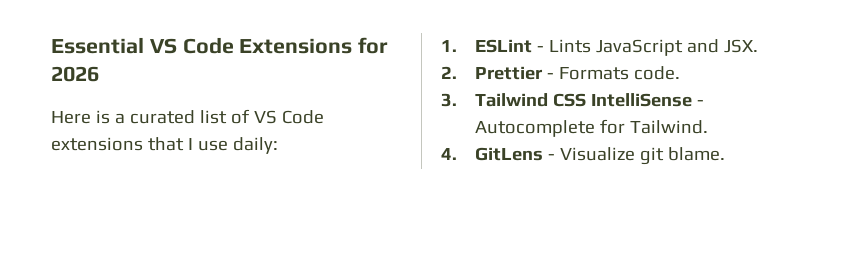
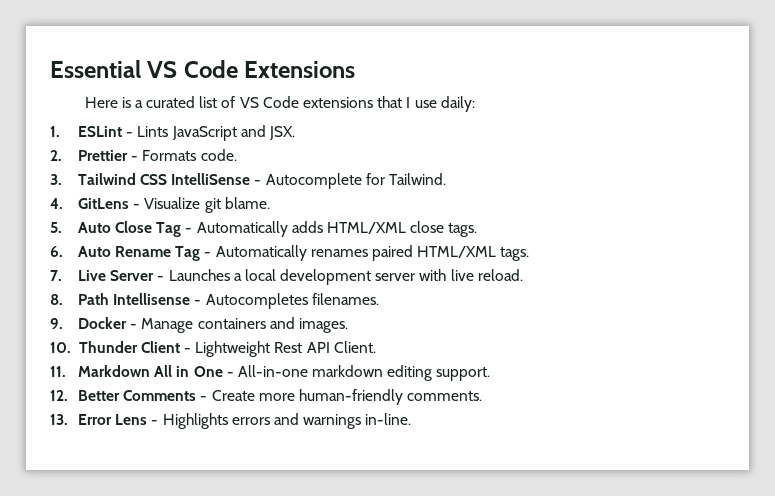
[358,37,389,54] [51,66,99,82] for 2026 -> (356, 69) none
(725, 154) none -> [50,221,478,237] [50,245,530,261] [50,269,523,285] [50,293,379,309] [50,317,348,333] [50,341,376,357] [50,365,491,381] [50,389,483,405] [50,413,412,429] // 5. Auto Close Tag - Automatically adds HTML/XML close tags. // 6. Auto Rename Tag - Automatically renames paired HTML/XML tags. // 7. Live Server - Launches a local development server with live reload. // 8. Path Intellisense - Autocompletes filenames. // 9. Docker - Manage containers and images. // 10. Thunder Client - Lightweight Rest API Client. // 11. Markdown All in One - All-in-one markdown editing support. // 12. Better Comments - Create more human-friendly comments. // 13. Error Lens - Highlights errors and warnings in-line.

